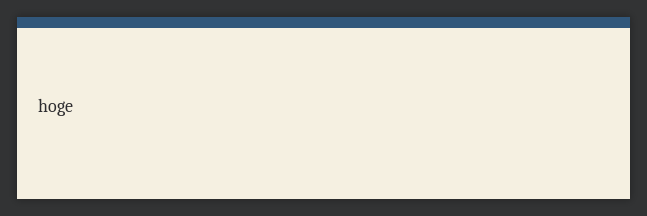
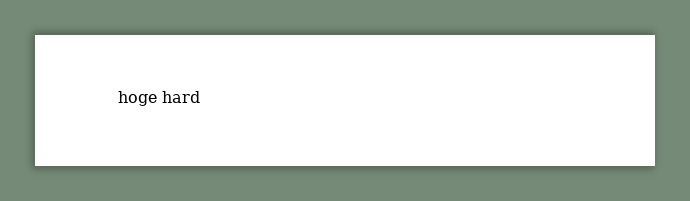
(73, 107) none -> [162,91,200,103] hard

